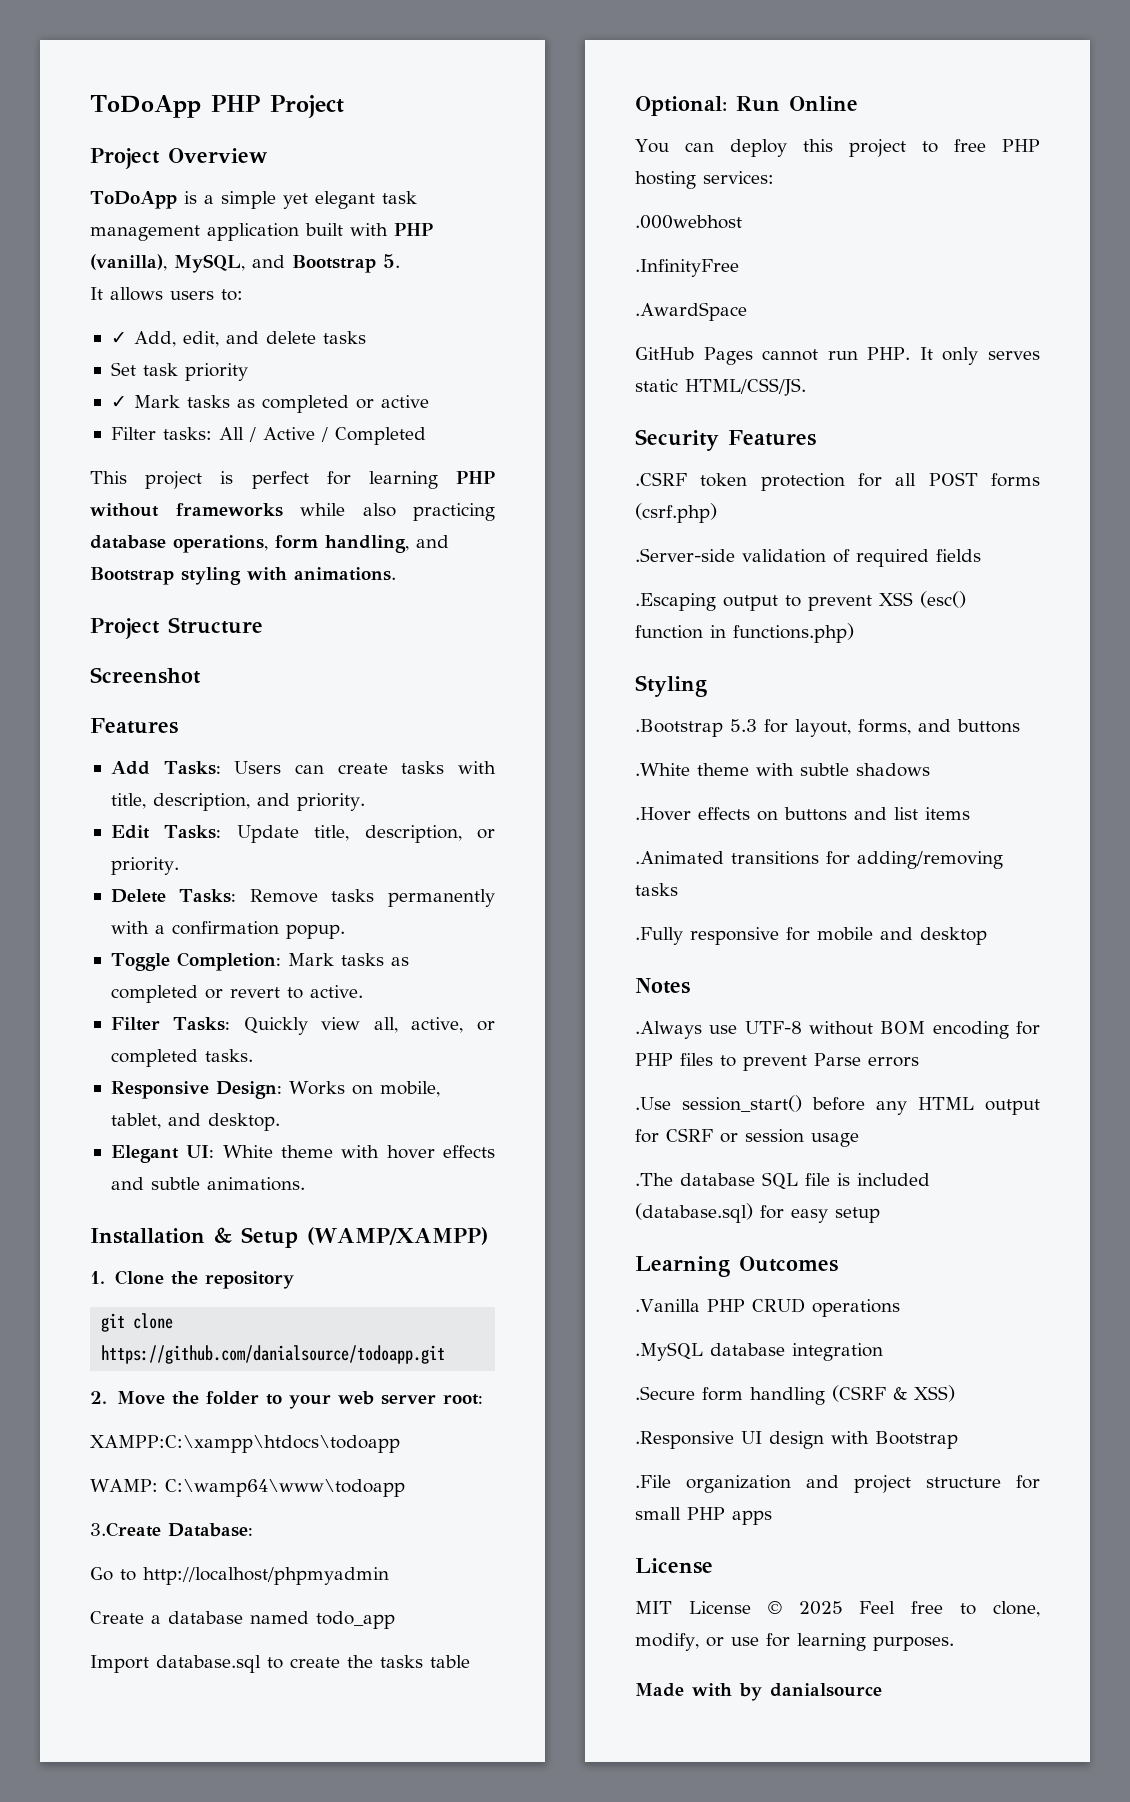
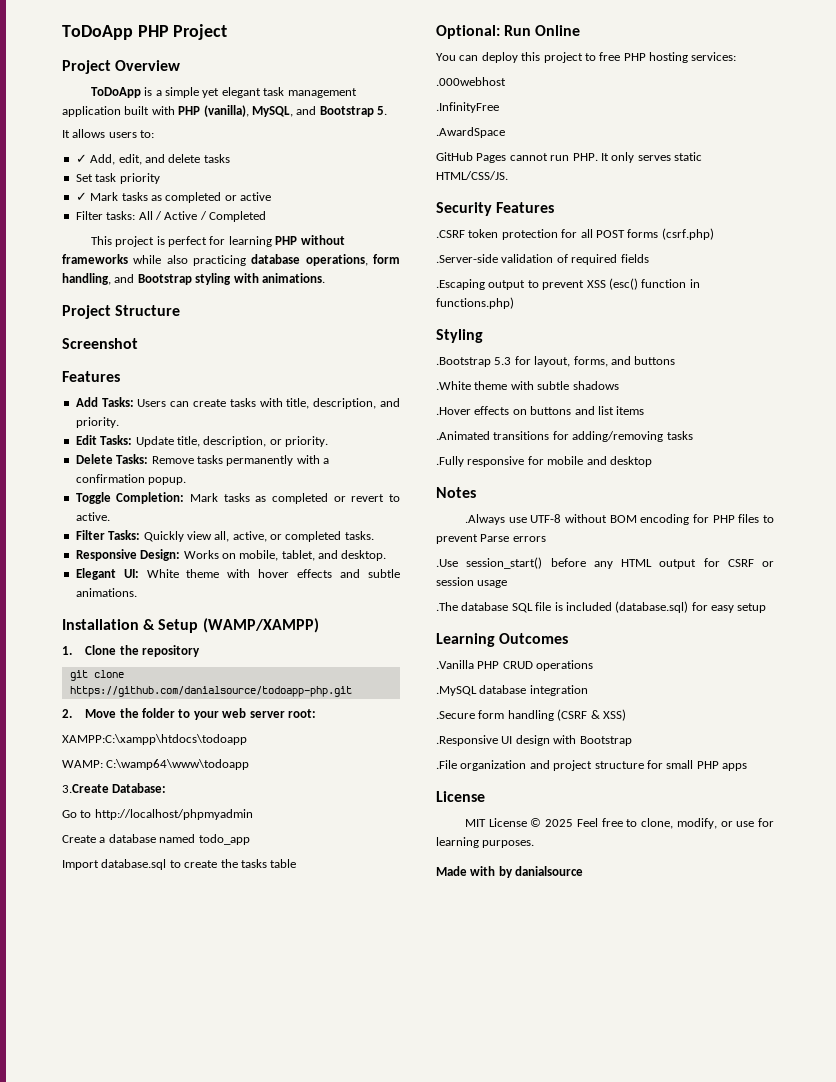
[101,1345,446,1364] https://github.com/danialsource/todoapp.git -> [69,686,352,697] https://github.com/danialsource/todoapp-php.git

